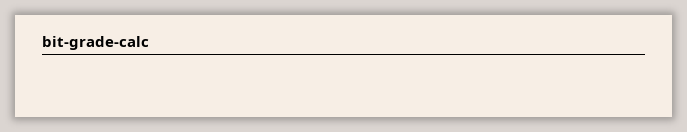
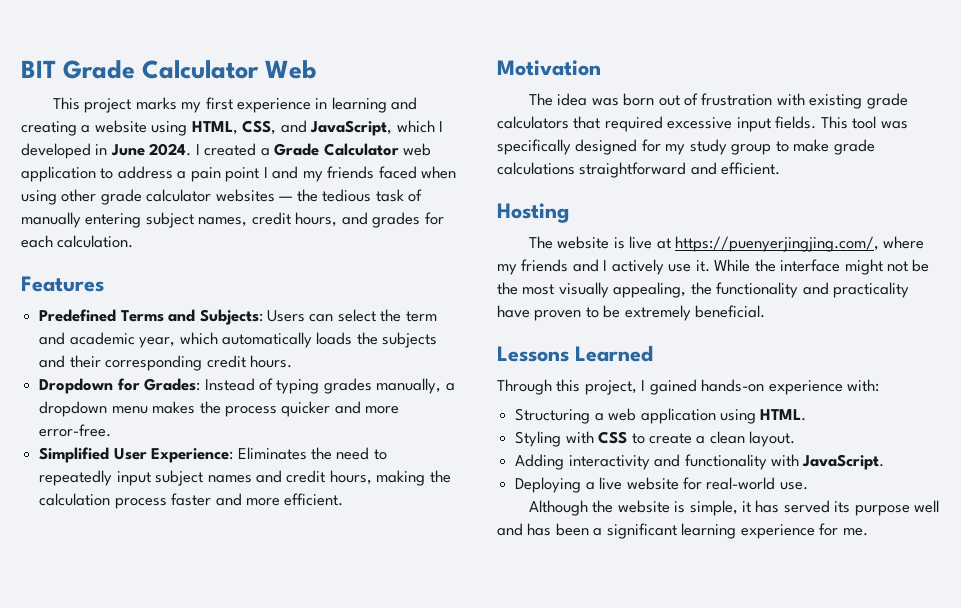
[42,36,149,50] bit-grade-calc -> [21,60,318,79] [52,97,418,113] [21,120,444,136] [21,143,432,159] [21,166,457,182] [21,189,423,205] [21,212,444,228] [21,235,134,248] [21,276,104,292] [39,309,437,325] [39,332,438,348] [39,355,292,371] [39,378,455,394] [39,401,400,417] [39,424,112,437] [39,447,387,463] [39,470,451,486] [39,493,344,509] [497,60,601,76] [528,93,908,109] [497,116,908,132] [497,139,875,155] [497,162,781,178] [497,203,569,223] [528,236,925,252] [497,259,930,275] [497,282,910,298] [497,305,766,321] [497,345,653,362] [497,379,880,395] [515,408,807,424] [515,431,796,447] [515,454,885,470] [515,477,808,493] [528,500,940,516] [497,523,868,539] BIT Grade Calculator Web // This project marks my first experience in learning and creating a website using HTML, CSS, and JavaScript, which I developed in June 2024. I created a Grade Calculator web application to address a pain point I and my friends faced when using other grade calculator websites — the tedious task of manually entering subject names, credit hours, and grades for each calculation. // Features // Predefined Terms and Subjects: Users can select the term and academic year, which automatically loads the subjects and their corresponding credit hours. // Dropdown for Grades: Instead of typing grades manually, a dropdown menu makes the process quicker and more error-free. // Simplified User Experience: Eliminates the need to repeatedly input subject names and credit hours, making the calculation process faster and more efficient. // Motivation // The idea was born out of frustration with existing grade calculators that required excessive input fields. This tool was specifically designed for my study group to make grade calculations straightforward and efficient. // Hosting // The website is live at https://puenyerjingjing.com/, where my friends and I actively use it. While the interface might not be the most visually appealing, the functionality and practicality have proven to be extremely beneficial. // Lessons Learned // Through this project, I gained hands-on experience with: // Structuring a web application using HTML. // Styling with CSS to create a clean layout. // Adding interactivity and functionality with JavaScript. // Deploying a live website for real-world use. // Although the website is simple, it has served its purpose well and has been a significant learning experience for me.

